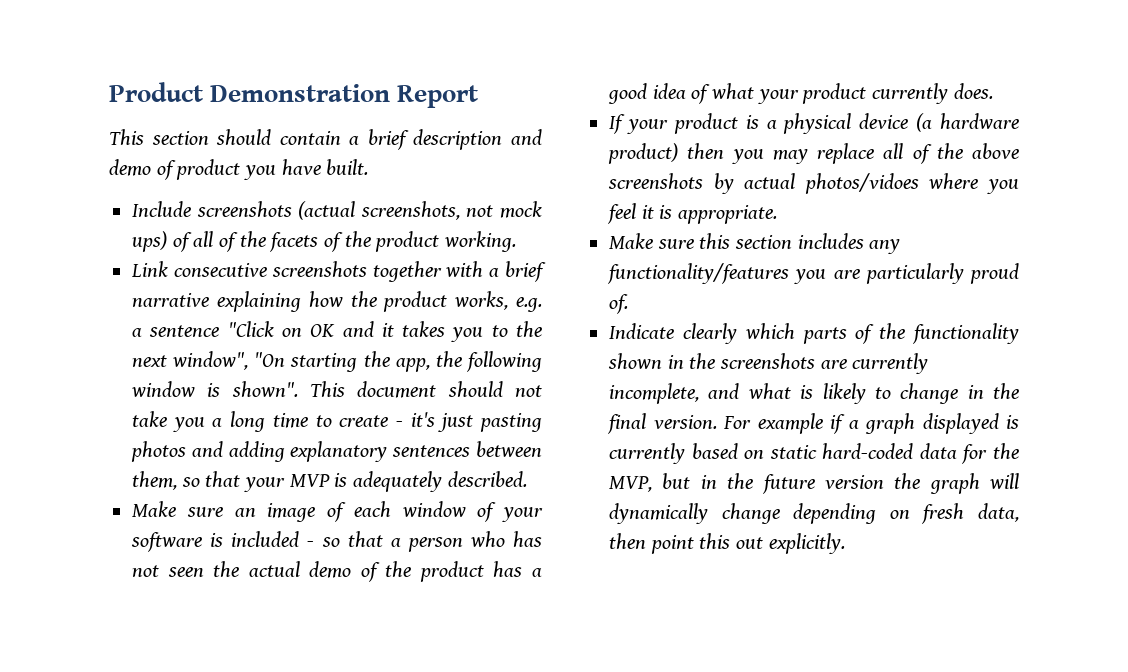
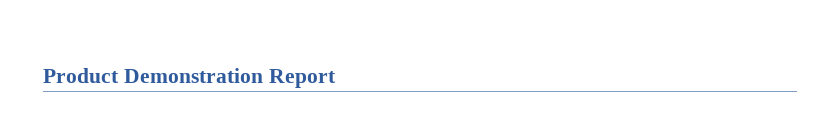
[109,129,542,150] [109,159,369,180] [132,201,542,220] [132,231,517,252] [131,261,546,282] [132,291,542,312] [132,321,542,342] [132,351,542,372] [131,381,542,398] [132,411,542,432] [131,441,542,462] [132,471,527,492] [132,501,543,522] [131,531,542,552] [132,561,542,582] [608,83,993,104] [609,113,1019,134] [608,143,1019,164] [608,173,1019,194] [607,203,778,224] [609,233,901,254] [607,263,1019,284] [609,294,629,314] [609,323,1019,344] [608,353,929,374] [609,383,1019,404] [607,413,1019,434] [609,443,1019,464] [609,473,1019,494] [609,503,1019,524] [609,533,845,554] // This section should contain a brief description and demo of product you have built. // Include screenshots (actual screenshots, not mock ups) of all of the facets of the product working. // Link consecutive screenshots together with a brief narrative explaining how the product works, e.g. a sentence "Click on OK and it takes you to the next window", "On starting the app, the following window is shown". This document should not take you a long time to create - it's just pasting photos and adding explanatory sentences between them, so that your MVP is adequately described. // Make sure an image of each window of your software is included - so that a person who has not seen the actual demo of the product has a good idea of what your product currently does. // If your product is a physical device (a hardware product) then you may replace all of the above screenshots by actual photos/vidoes where you feel it is appropriate. // Make sure this section includes any functionality/features you are particularly proud of. // Indicate clearly which parts of the functionality shown in the screenshots are currently incomplete, and what is likely to change in the final version. For example if a graph displayed is currently based on static hard-coded data for the MVP, but in the future version the graph will dynamically change depending on fresh data, then point this out explicitly. -> (336, 78) none

